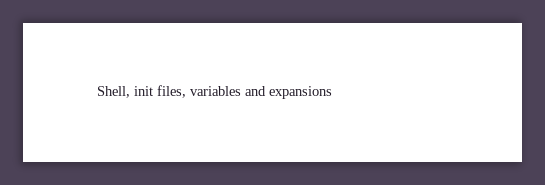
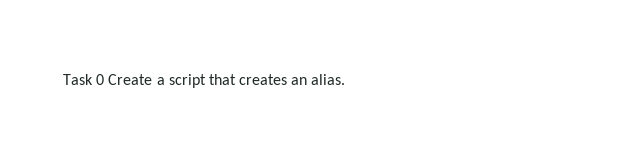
[97,85,332,99] Shell, init files, variables and expansions -> [63,74,346,88] Task 0 Create a script that creates an alias.

